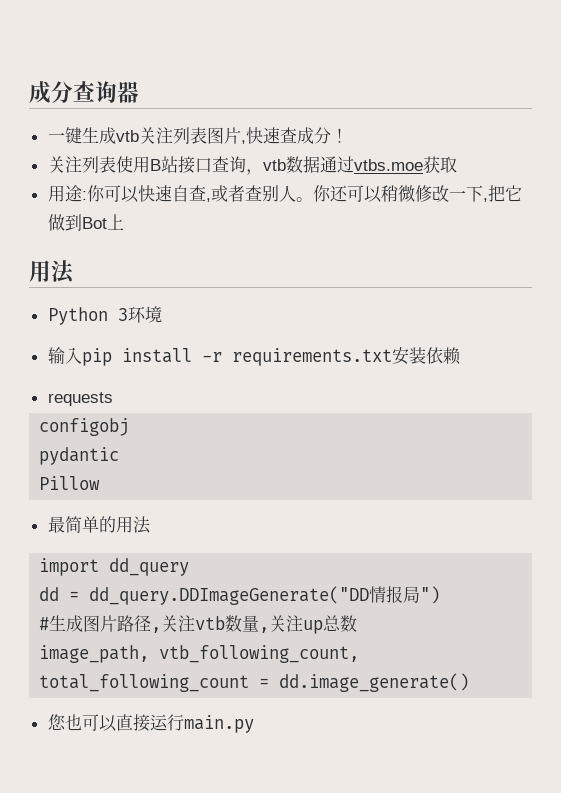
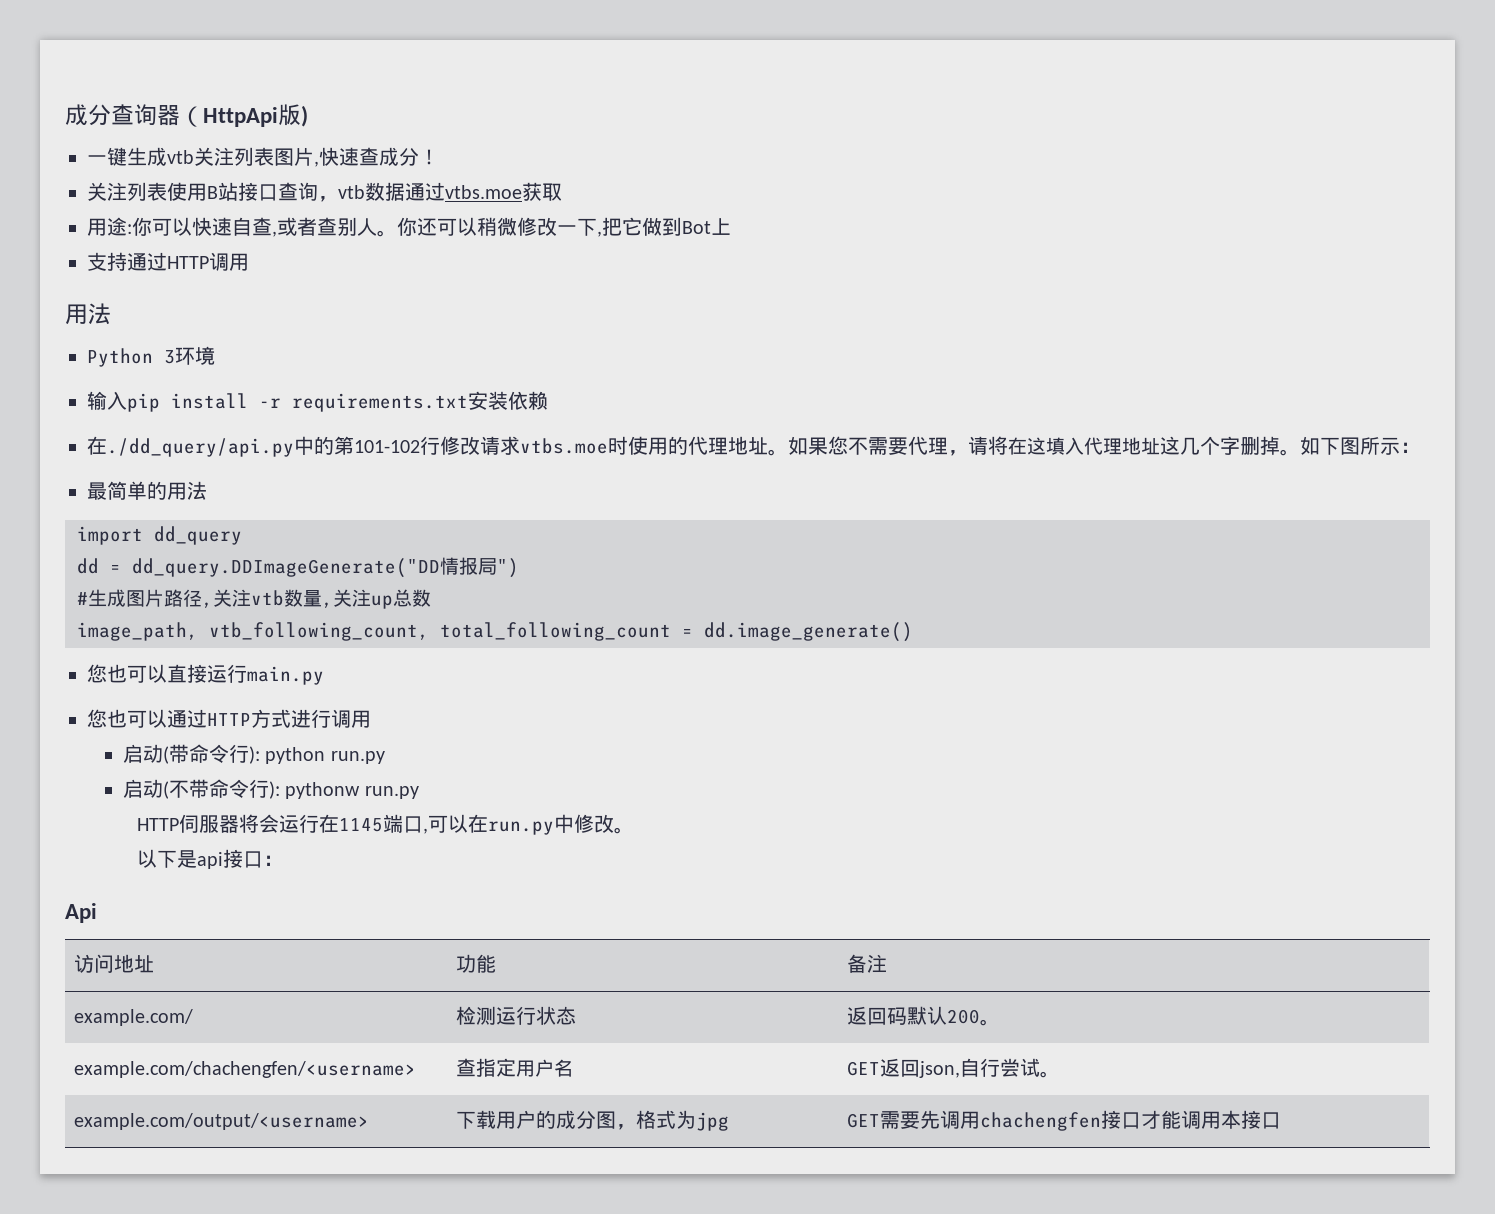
(139, 92) none -> [180,104,308,127] （HttpApi版)
(124, 222) none -> [87,252,249,271] // 支持通过HTTP调用
[47,392,113,406] [39,418,130,436] [39,447,120,465] [39,476,101,490] requests // configobj // pydantic // Pillow -> [87,436,1420,457] 在./dd_query/api.py中的第101-102行修改请求vtbs.moe时使用的代理地址。如果您不需要代理，请将在这填入代理地址这几个字删掉。如下图所示：
(254, 724) none -> [87,709,371,728] [123,744,385,764] [123,779,419,799] [137,814,635,835] [137,849,284,869] [65,903,97,923] [74,954,155,973] [456,954,497,973] [847,954,888,973] [74,1009,194,1026] [456,1006,577,1025] [847,1006,1001,1026] [74,1061,417,1078] [456,1058,574,1077] [847,1058,1061,1078] [74,1113,370,1130] [456,1110,730,1131] [847,1110,1282,1131] // 您也可以通过HTTP方式进行调用 // 启动(带命令行): python run.py // 启动(不带命令行): pythonw run.py // HTTP伺服器将会运行在1145端口,可以在run.py中修改。 // 以下是api接口： // Api // 访问地址 | 功能 | 备注 // example.com/ | 检测运行状态 | 返回码默认200。 // example.com/chachengfen/<username> | 查指定用户名 | GET返回json,自行尝试。 // example.com/output/<username> | 下载用户的成分图，格式为jpg | GET需要先调用chachengfen接口才能调用本接口

